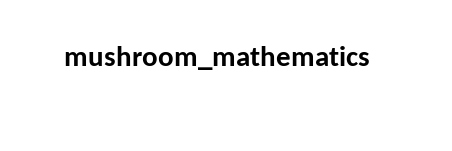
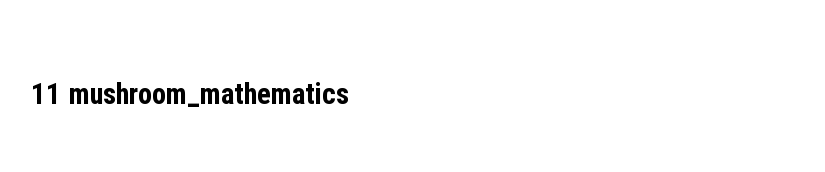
(64, 58) none -> [31,83,61,104] 11

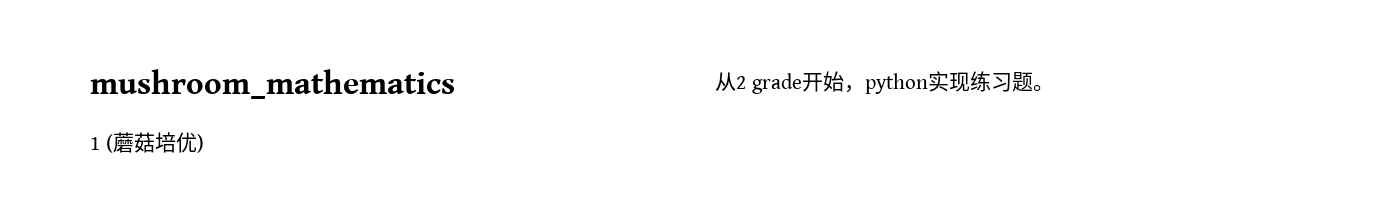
[31,83,61,104] 11 -> (90, 84) none
(349, 94) none -> [90,132,204,153] [715,71,1054,94] // 1 (蘑菇培优) // 从2 grade开始，python实现练习题。

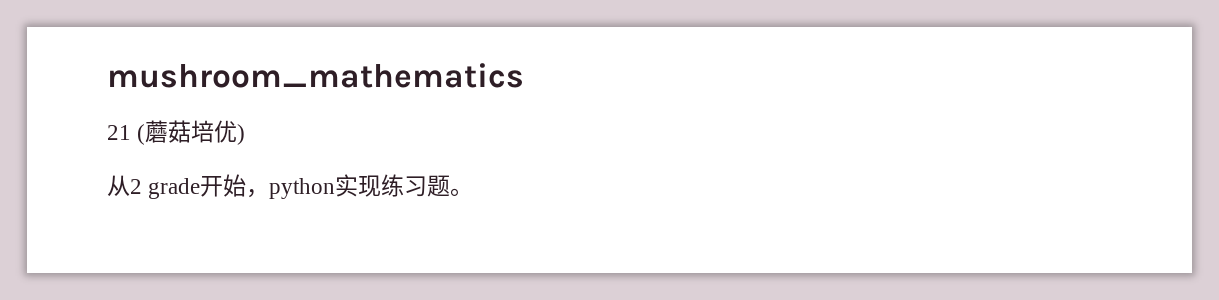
[90,137,100,150] 1 -> [107,125,131,140] 21

